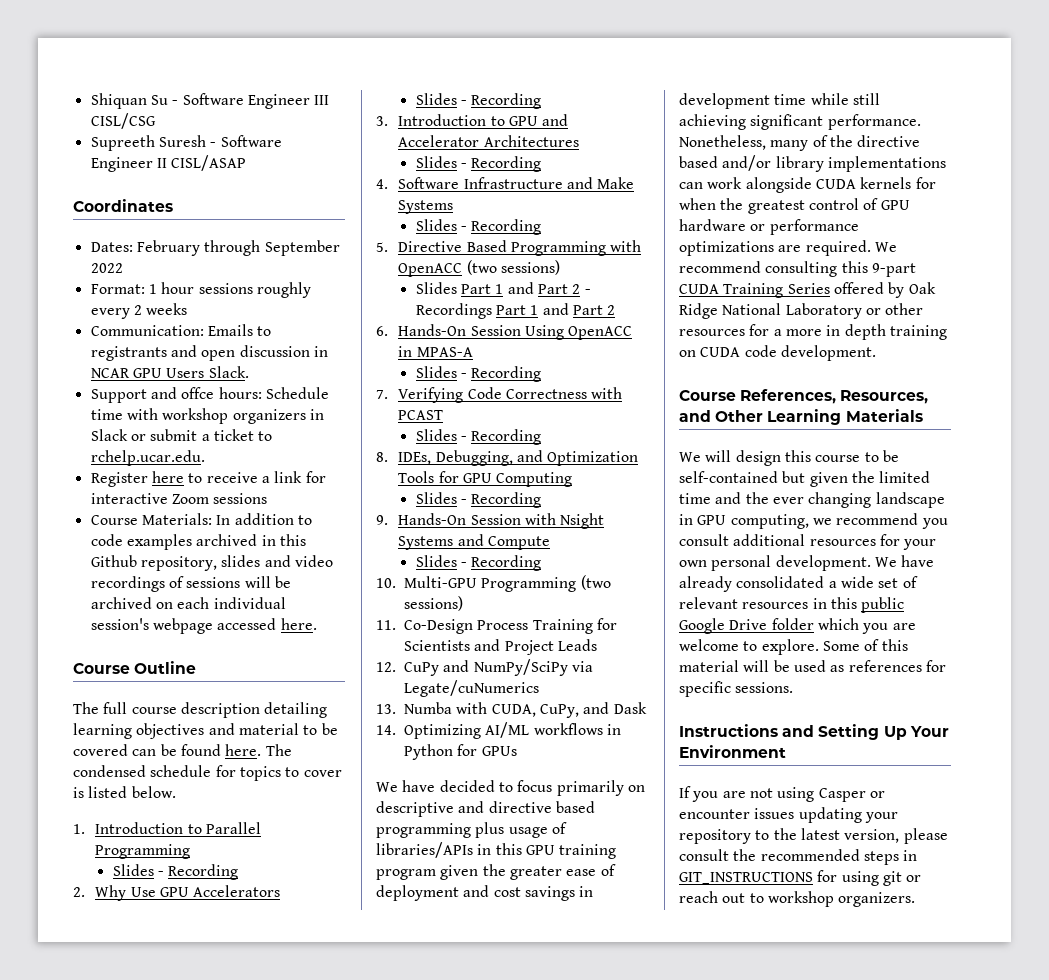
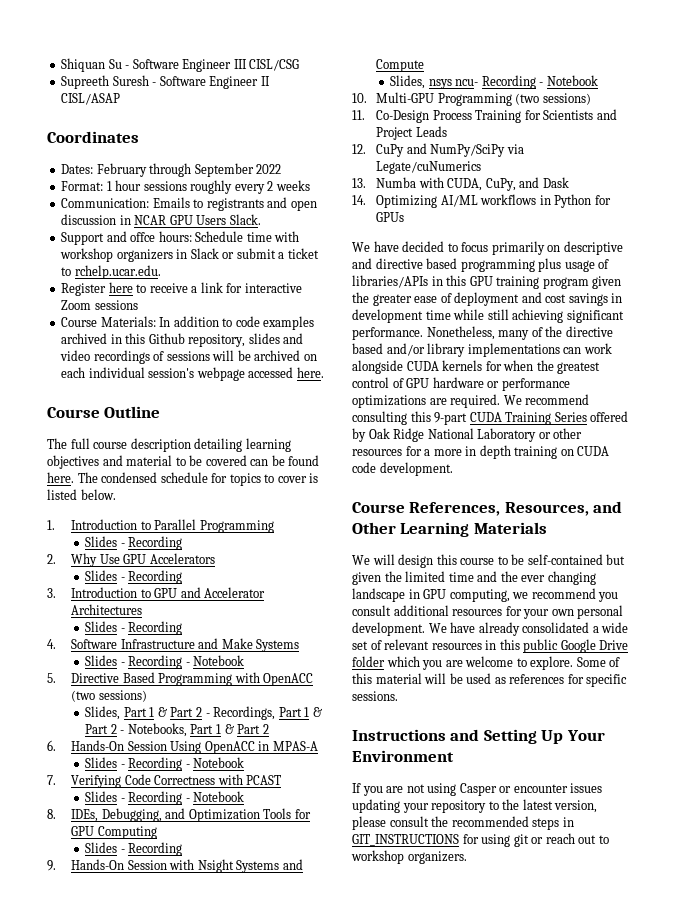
(542, 227) none -> [185,655,245,666] - Notebook
[415,282,591,294] [415,303,569,319] Slides Part 1 and Part 2 - Recordings Part 1 and -> [85,706,322,720] [85,723,234,737] Slides, Part 1 & Part 2 - Recordings, Part 1 & Part 2 - Notebooks, Part 1 &
(542, 374) none -> [185,757,245,768] - Notebook
(542, 437) none -> [185,791,245,802] - Notebook
[415,555,542,571] Slides - Recording -> [390,75,598,89] Slides, nsys ncu- Recording - Notebook

